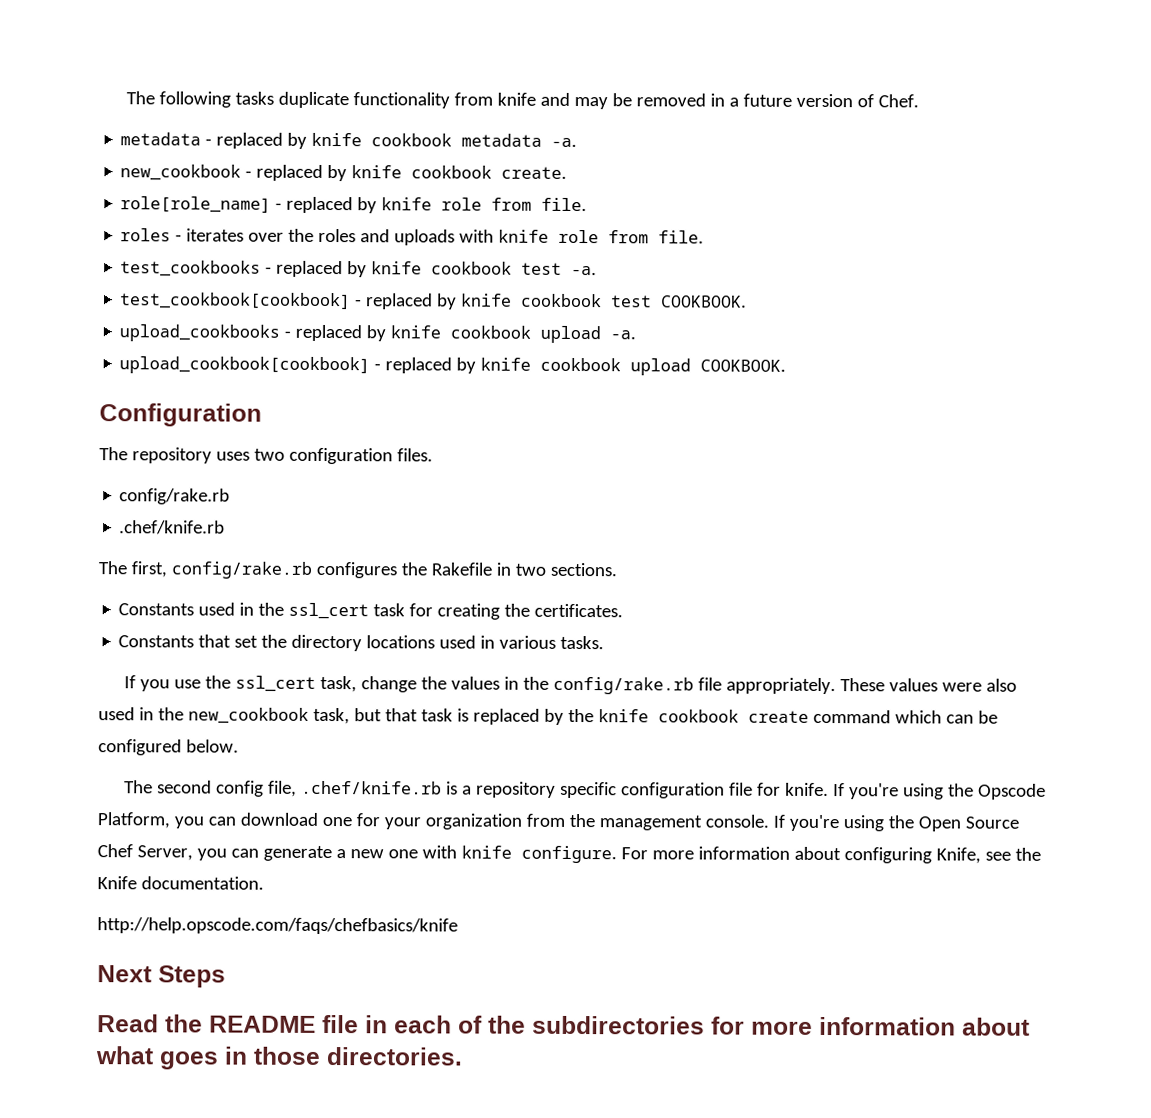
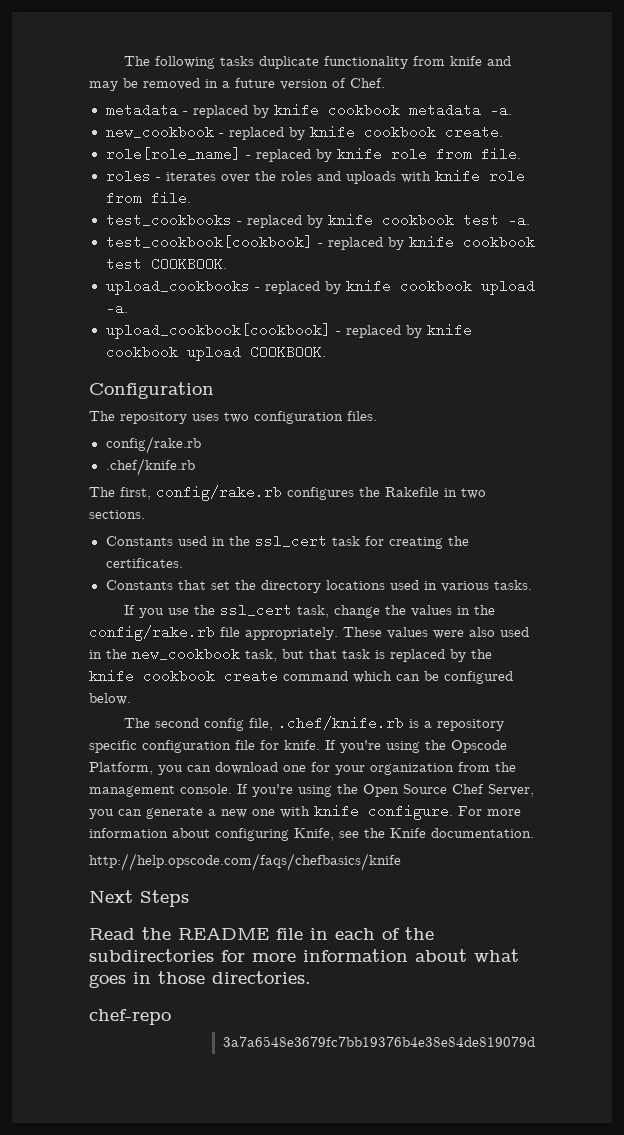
(463, 1056) none -> [89,1009,171,1025] [222,1036,535,1047] // chef-repo // 3a7a6548e3679fc7bb19376b4e38e84de819079d

